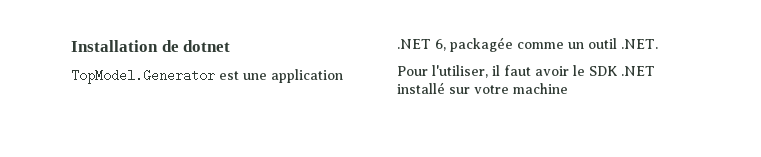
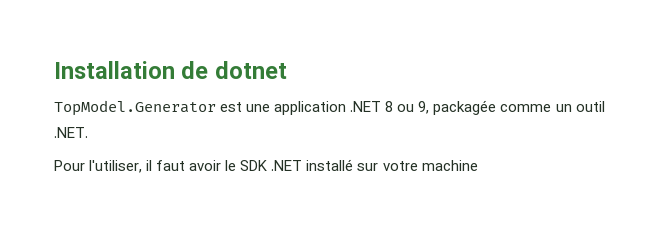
[435,39,446,51] 6, -> [385,101,430,114] 8 ou 9,

